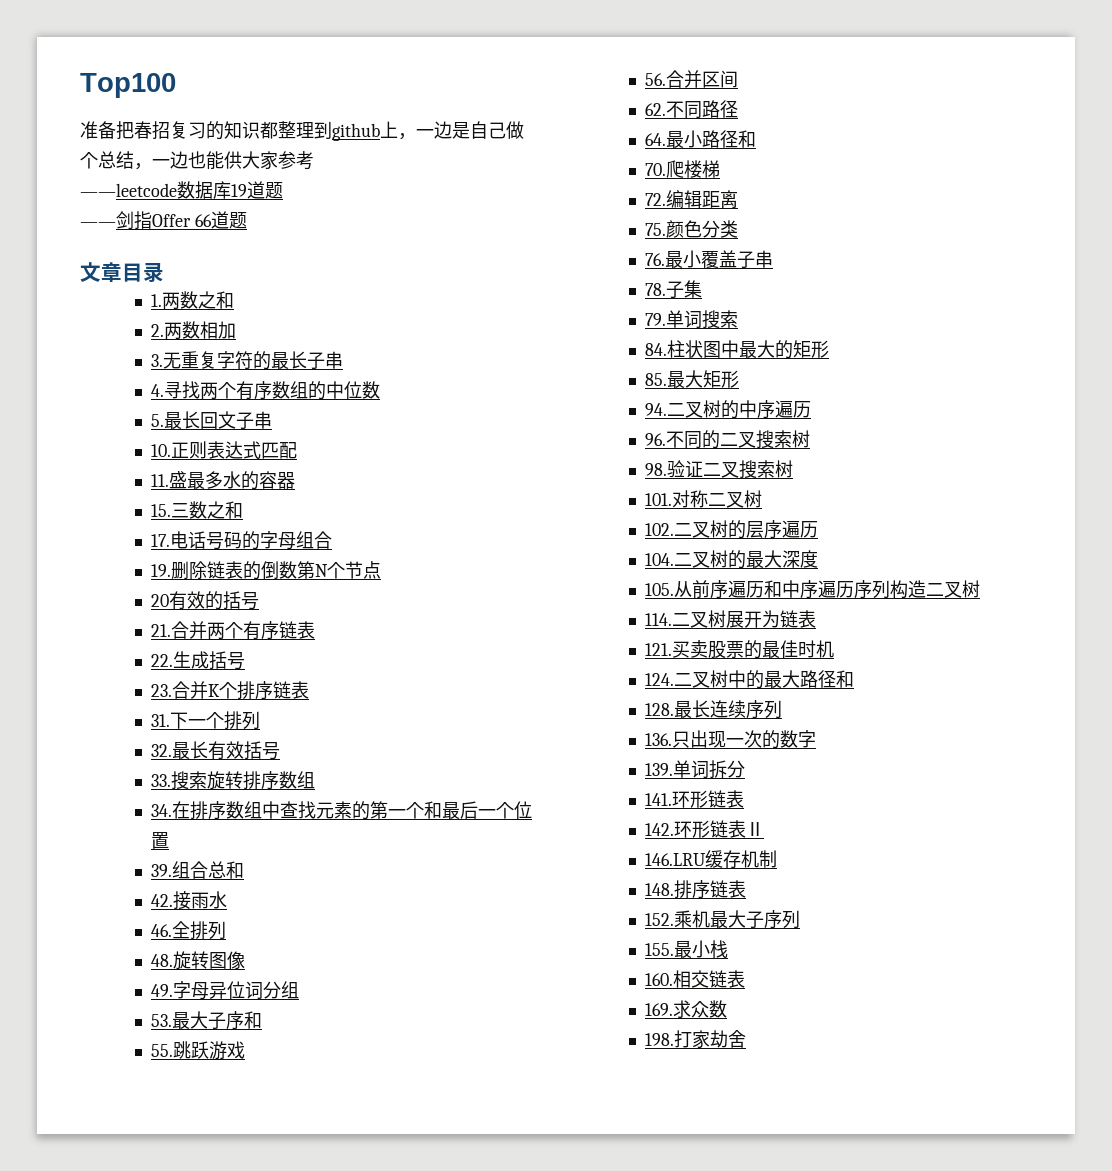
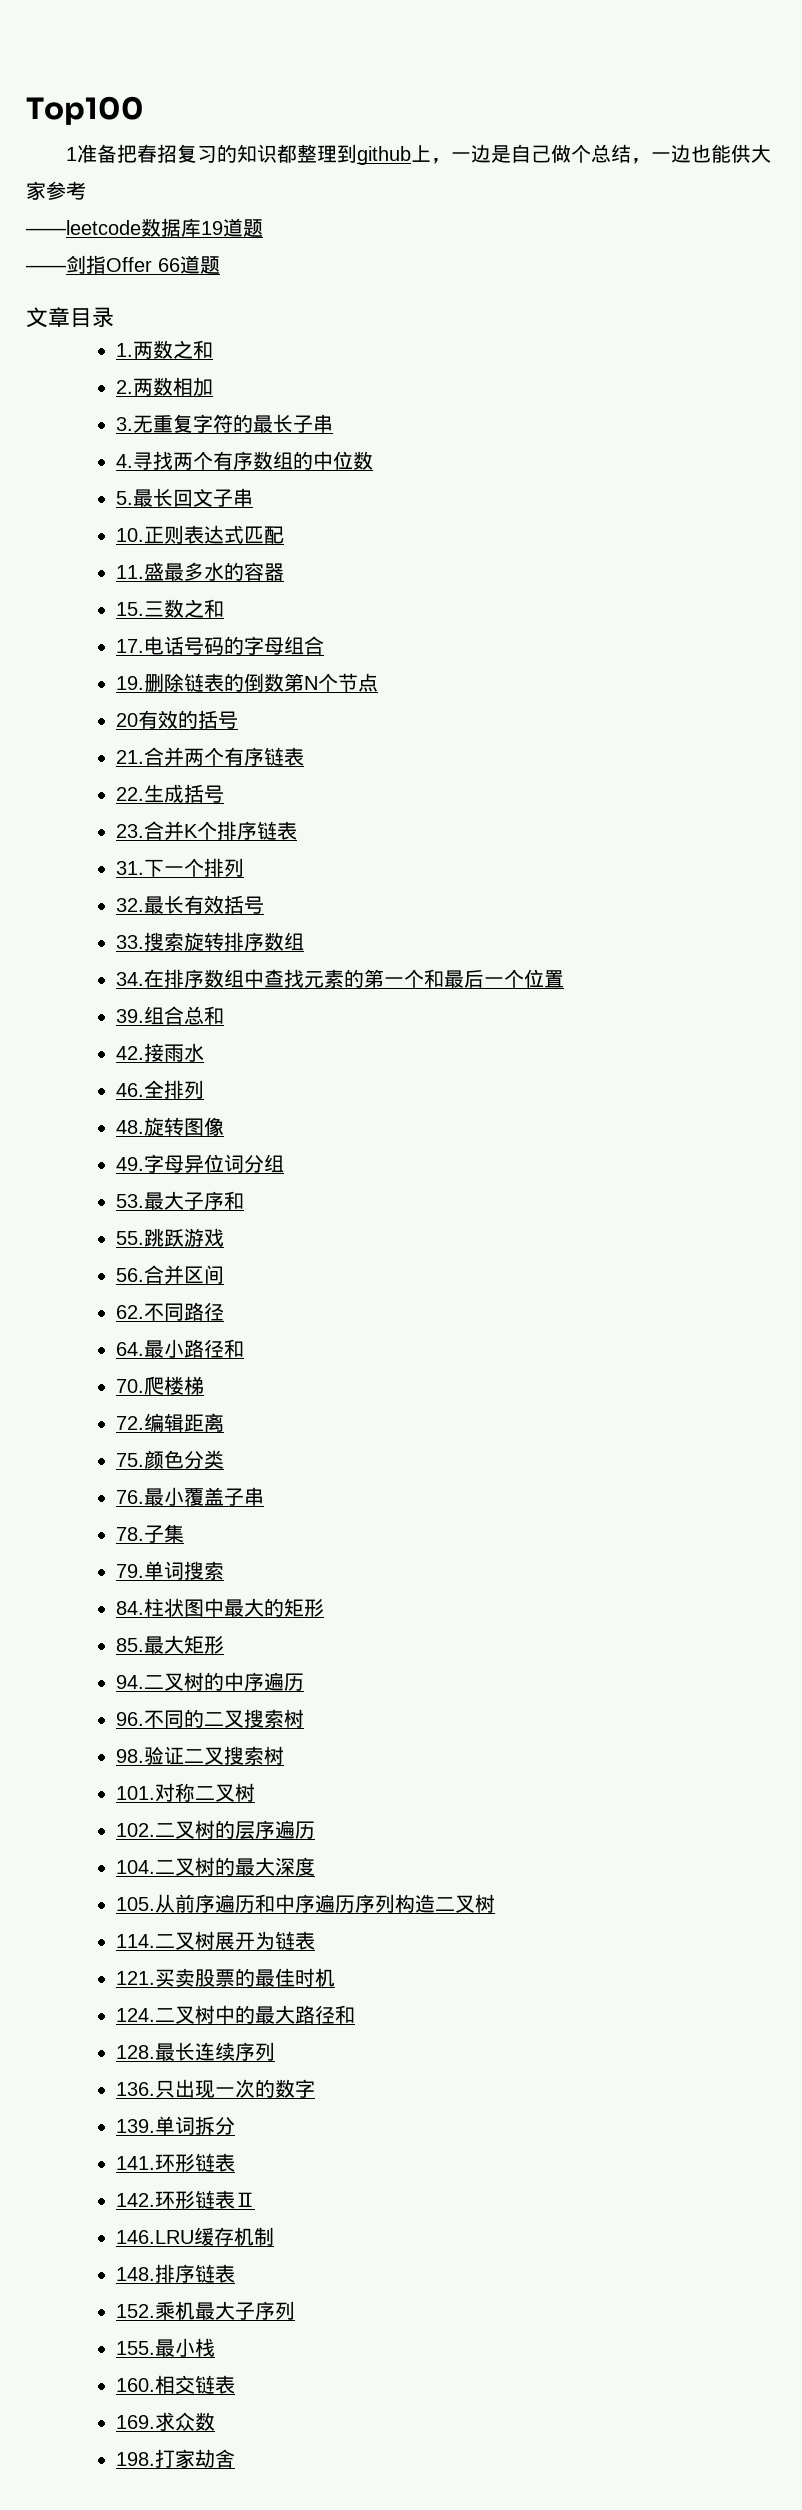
(176, 85) none -> [65,147,77,161] 1

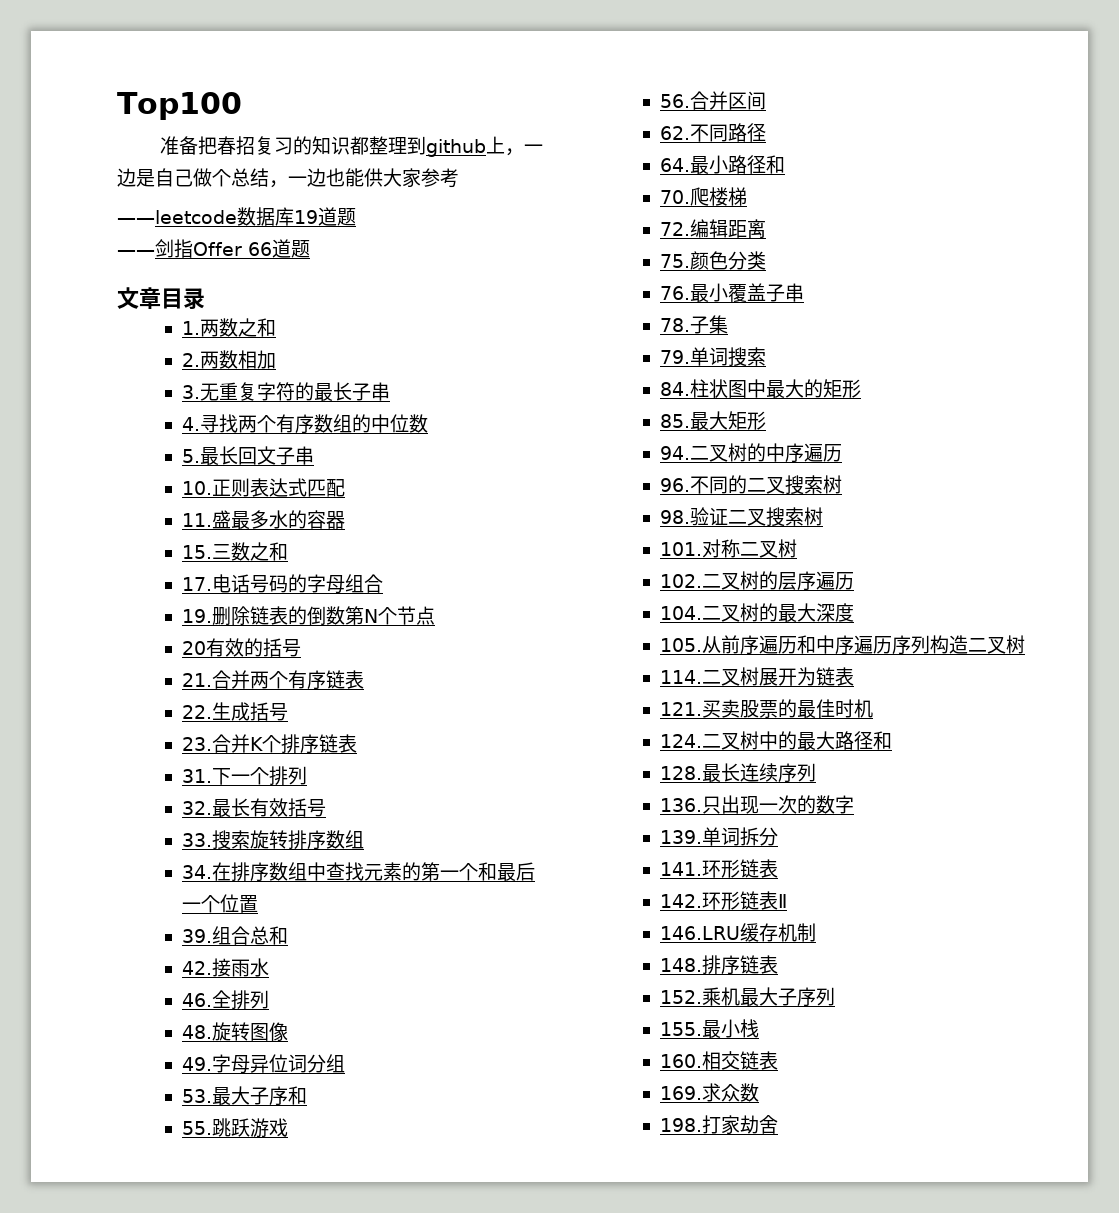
[65,147,77,161] 1 -> (242, 106) none

